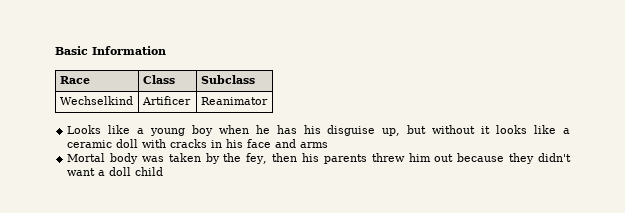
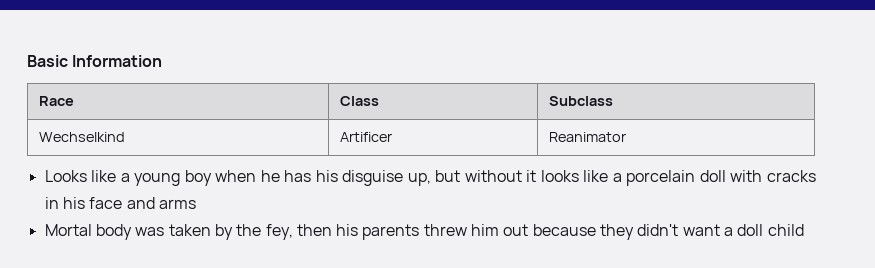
[67,140,113,148] ceramic -> [626,170,696,186] porcelain

